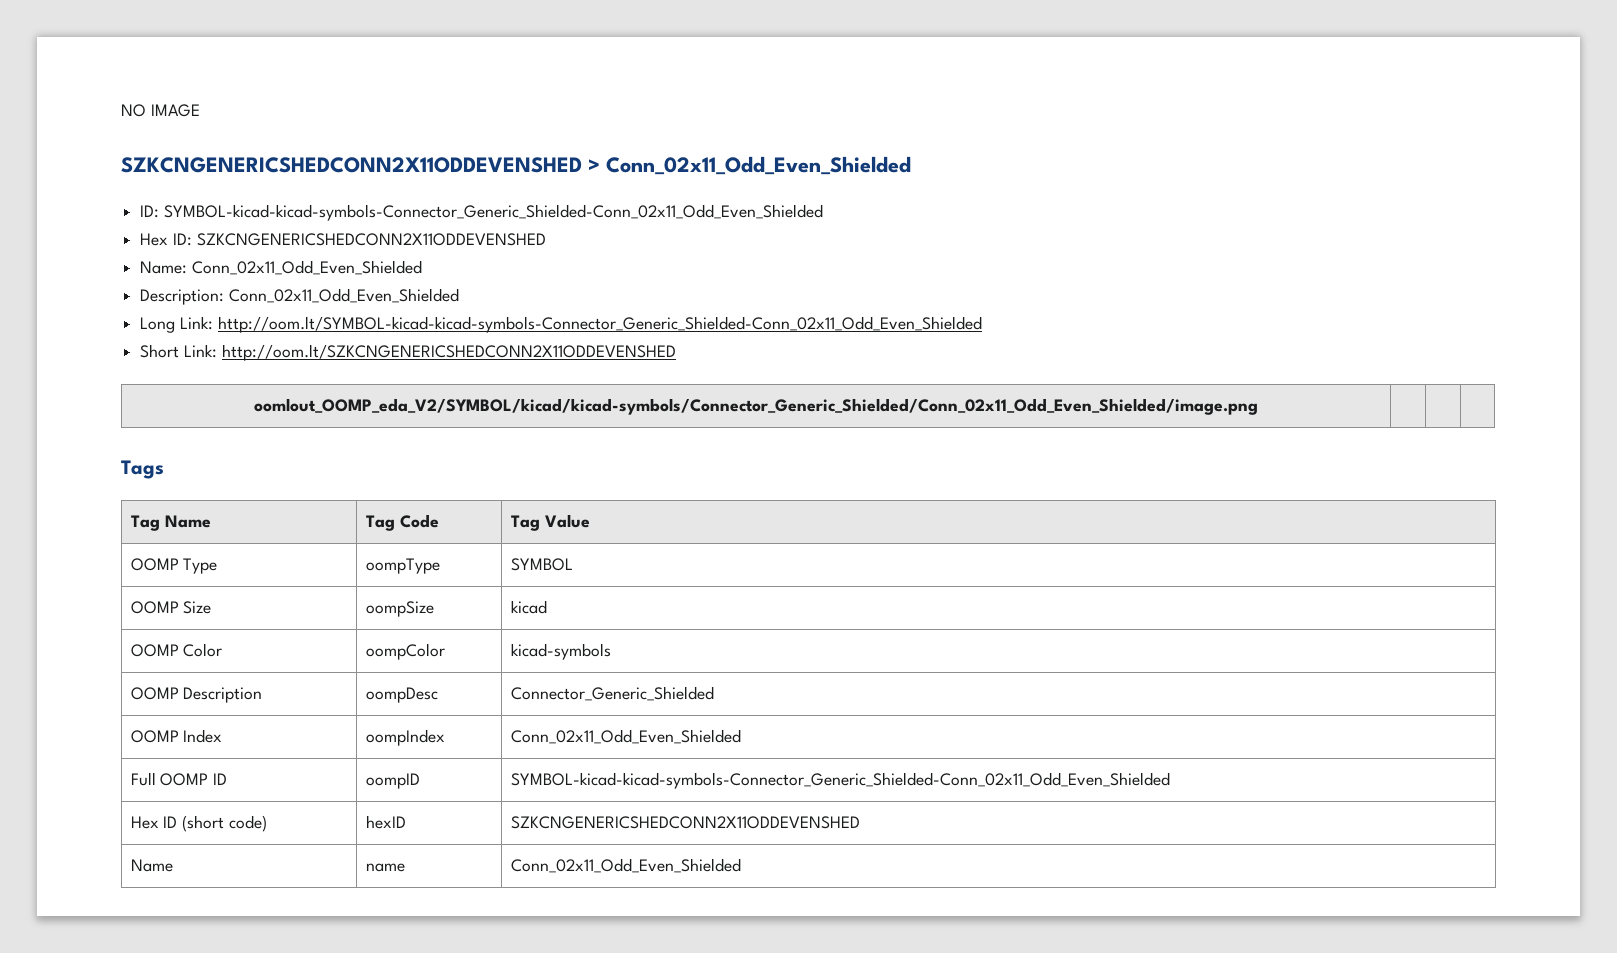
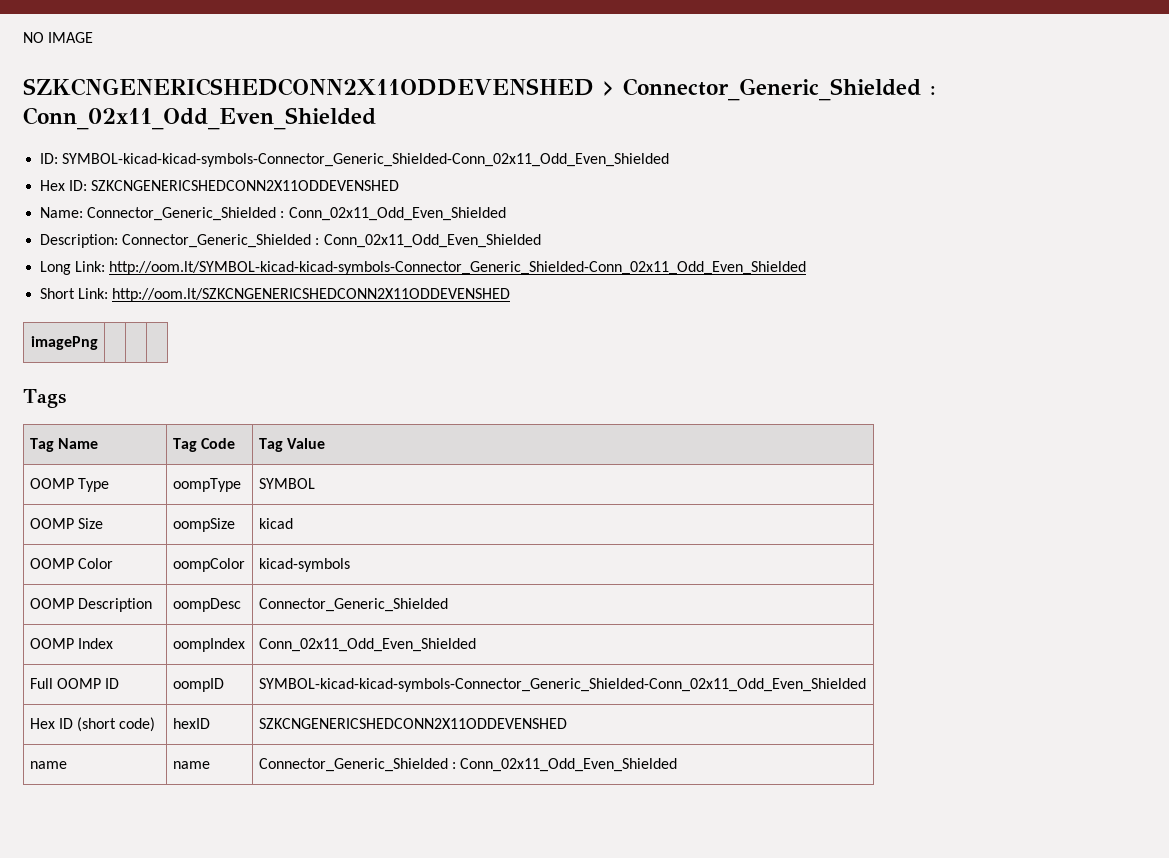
(600, 165) none -> [623,78,936,101] Connector_Generic_Shielded :
(188, 267) none -> [87,207,285,221] Connector_Generic_Shielded :
(225, 297) none -> [122,234,320,248] Connector_Generic_Shielded :
[254,398,1258,415] oomlout_OOMP_eda_V2/SYMBOL/kicad/kicad-symbols/Connector_Generic_Shielded/Conn_02x11_Odd_Even_Shielded/image.png -> [30,336,98,350] imagePng
[130,859,173,872] [365,863,405,872] Name | name | -> [29,761,67,769] [172,761,210,769] [258,758,456,772] name | name | Connector_Generic_Shielded :

